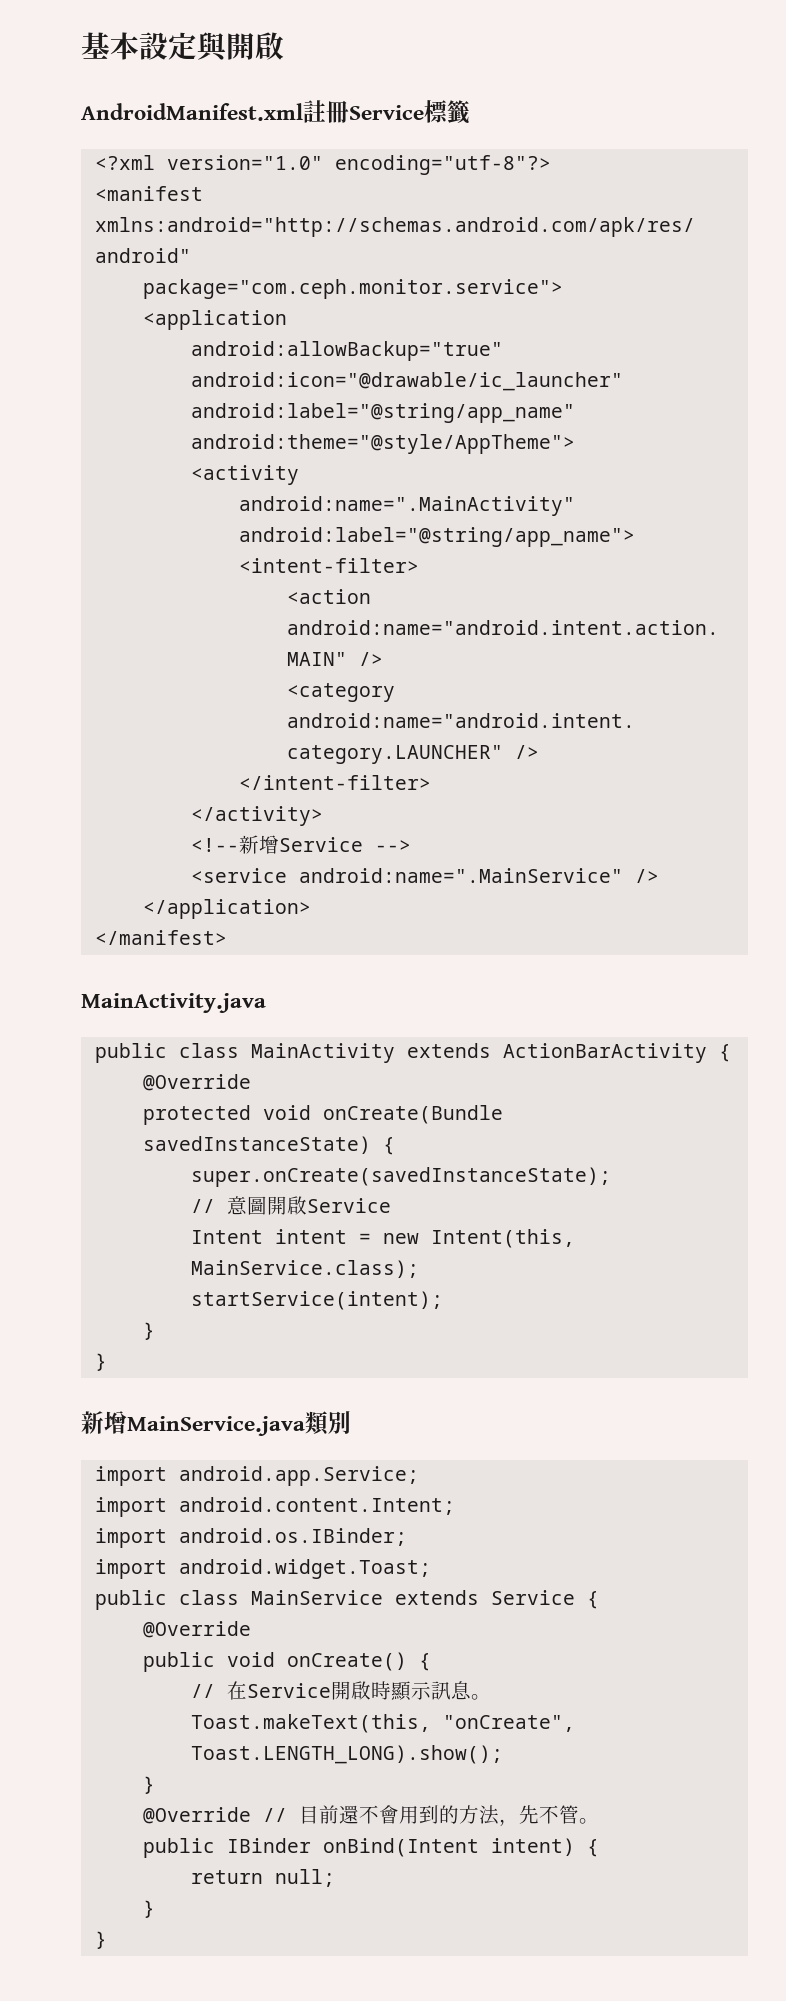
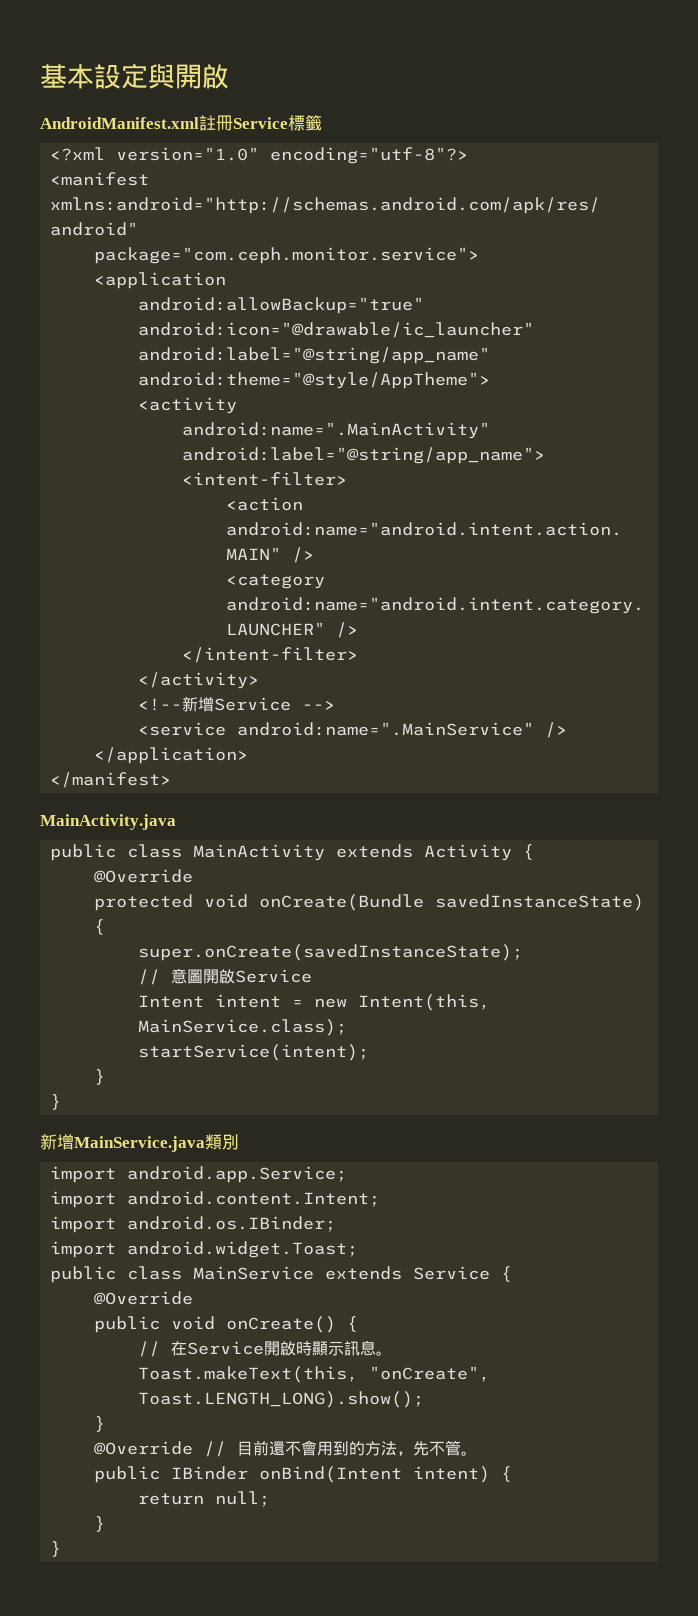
[502,1043,707,1063] ActionBarActivity -> [424,844,513,861] Activity

